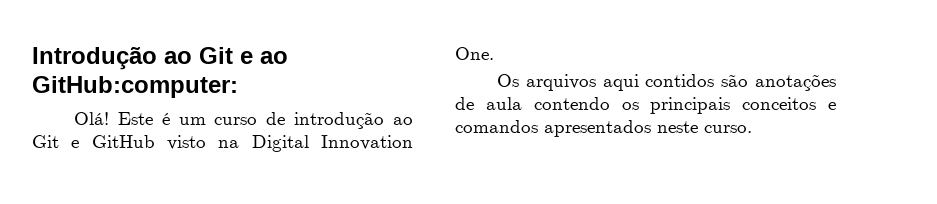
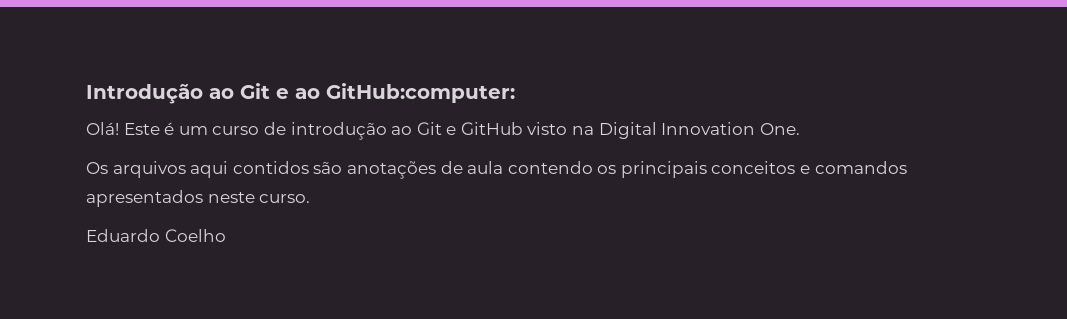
(752, 129) none -> [86,229,226,242] // Eduardo Coelho

